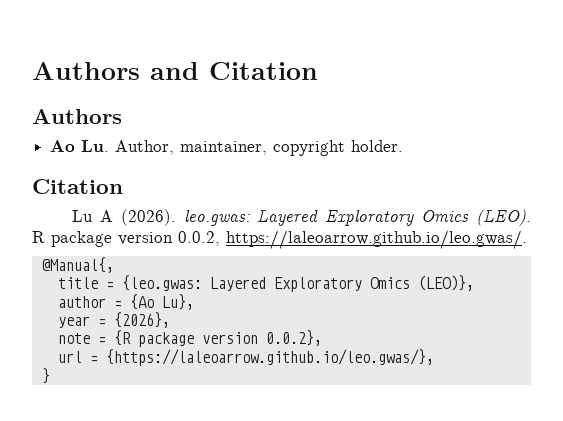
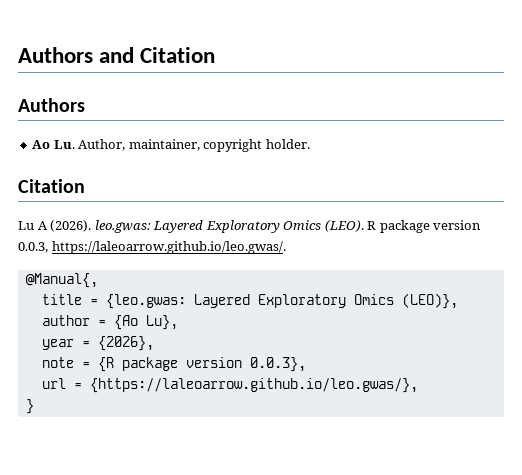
[178,231,220,246] 0.0.2, -> [18,242,48,253] 0.0.3,
[265,330,322,346] 0.0.2}, -> [249,357,306,372] 0.0.3},

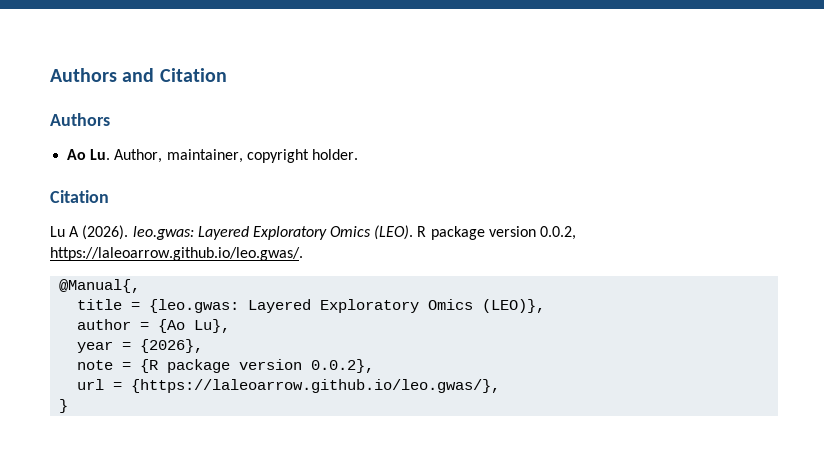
[18,242,48,253] 0.0.3, -> [540,226,577,240] 0.0.2,
[249,357,306,372] 0.0.3}, -> [311,359,375,373] 0.0.2},

